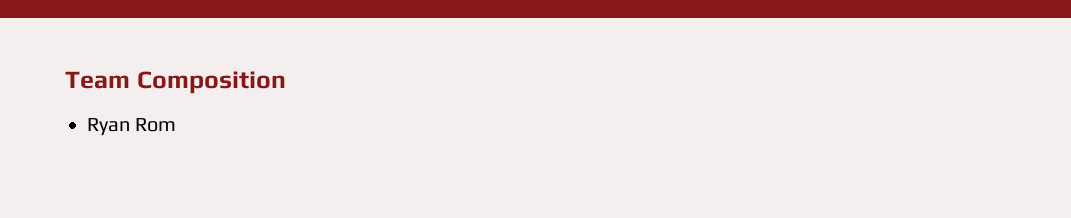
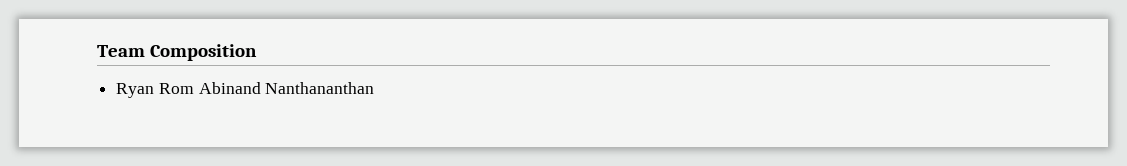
(177, 125) none -> [198,82,375,94] Abinand Nanthananthan

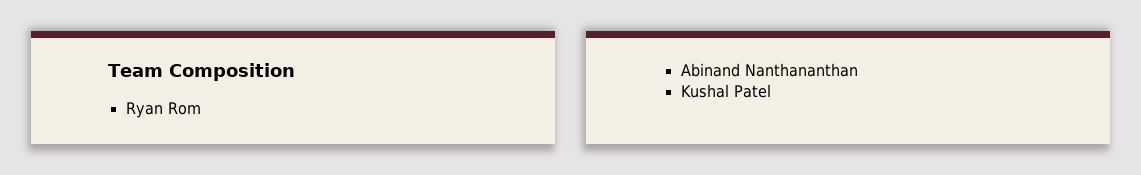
(194, 88) none -> (201, 108) //
(375, 88) none -> [680,84,771,98] // Kushal Patel

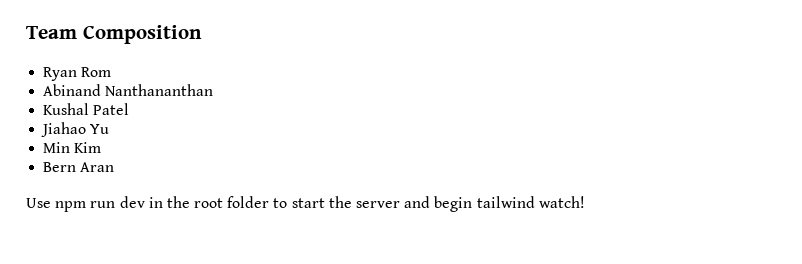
(771, 91) none -> [41,122,110,137] [43,142,102,153] [43,162,115,172] [26,196,585,212] // Jiahao Yu // Min Kim // Bern Aran // Use npm run dev in the root folder to start the server and begin tailwind watch!

